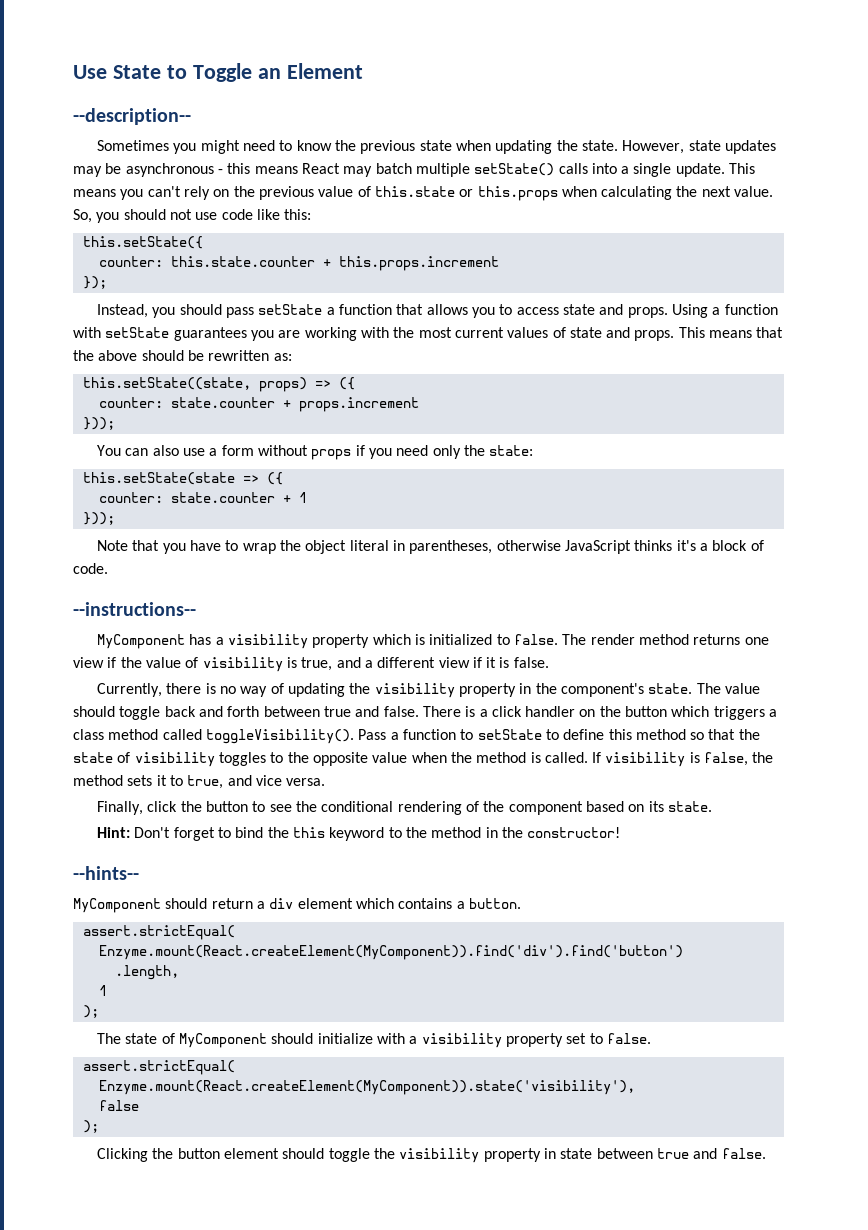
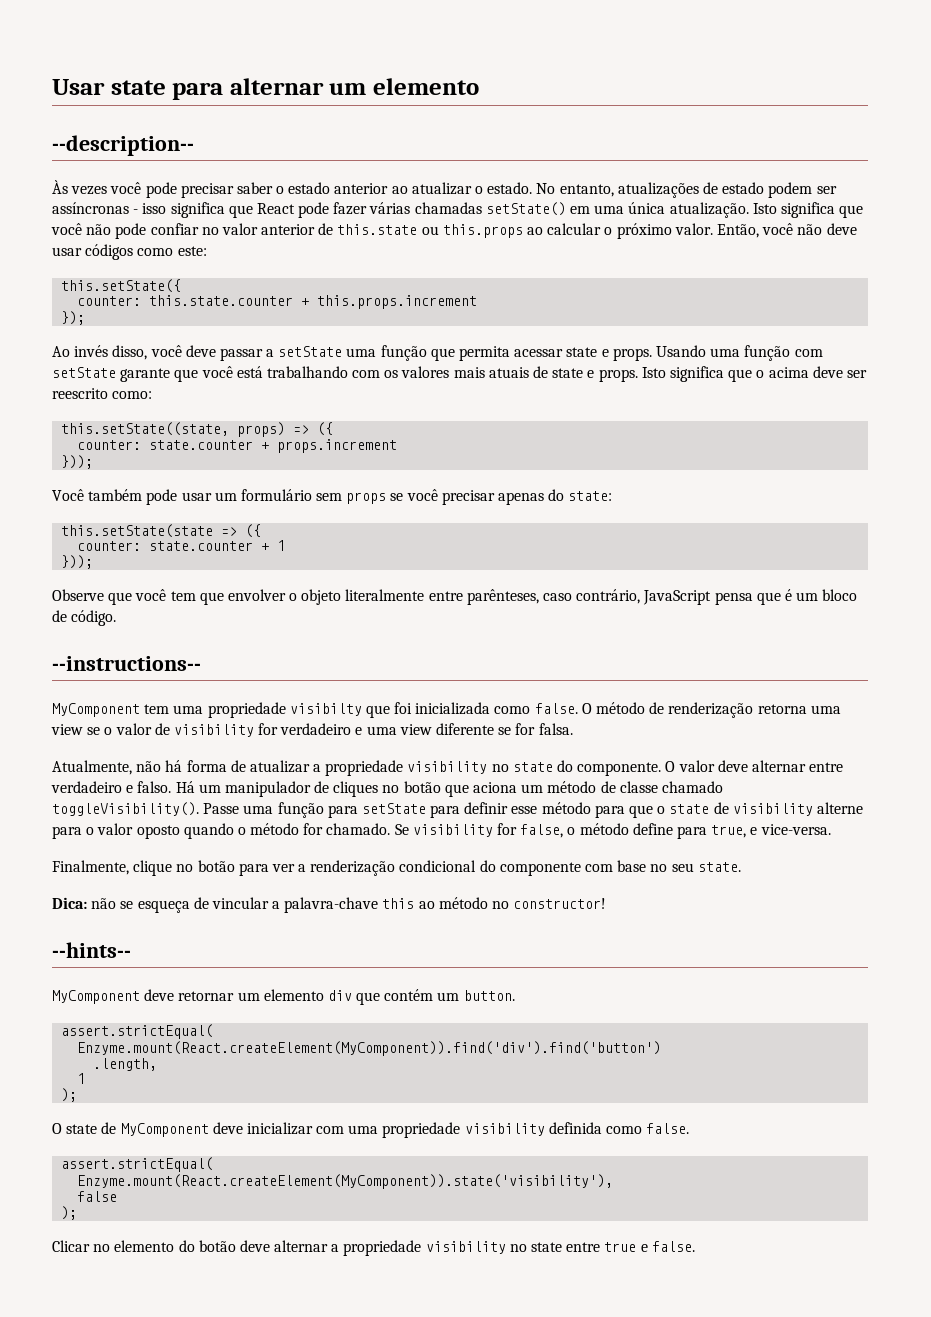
[73,63,363,82] [73,108,191,125] [97,140,776,154] [73,163,756,177] [73,186,774,201] [73,209,312,223] Use State to Toggle an Element // --description-- // Sometimes you might need to know the previous state when updating the state. However, state updates may be asynchronous - this means React may batch multiple setState() calls into a single update. This means you can't rely on the previous value of this.state or this.props when calculating the next value. So, you should not use code like this: -> [52,78,480,100] [52,135,194,156] [52,180,837,198] [52,202,864,218] [51,223,857,239] [52,244,207,260] Usar state para alternar um elemento // --description-- // Às vezes você pode precisar saber o estado anterior ao atualizar o estado. No entanto, atualizações de estado podem ser assíncronas - isso significa que React pode fazer várias chamadas setState() em uma única atualização. Isto significa que você não pode confiar no valor anterior de this.state ou this.props ao calcular o próximo valor. Então, você não deve usar códigos como este:
[97,304,778,318] [73,327,784,341] [73,350,292,361] Instead, you should pass setState a function that allows you to access state and props. Using a function with setState guarantees you are working with the most current values of state and props. This means that the above should be rewritten as: -> [52,345,823,361] [52,366,867,382] [52,388,153,399] Ao invés disso, você deve passar a setState uma função que permita acessar state e props. Usando uma função com setState garante que você está trabalhando com os valores mais atuais de state e props. Isto significa que o acima deve ser reescrito como:
[97,445,485,460] You can also use a form without props if you need only the -> [52,489,565,505] Você também pode usar um formulário sem props se você precisar apenas do
[97,540,764,554] [73,563,108,574] [73,602,196,616] [97,634,769,649] [73,657,549,672] [97,683,760,698] [73,706,778,720] [73,729,760,744] [73,752,774,767] [73,775,326,789] [97,801,712,815] [97,827,621,841] [73,866,139,880] [73,898,465,913] Note that you have to wrap the object literal in parentheses, otherwise JavaScript thinks it's a block of code. // --instructions-- // MyComponent has a visibility property which is initialized to false. The render method returns one view if the value of visibility is true, and a different view if it is false. // Currently, there is no way of updating the visibility property in the component's state. The value should toggle back and forth between true and false. There is a click handler on the button which triggers a class method called toggleVisibility(). Pass a function to setState to define this method so that the state of visibility toggles to the opposite value when the method is called. If visibility is false, the method sets it to true, and vice versa. // Finally, click the button to see the conditional rendering of the component based on its state. // Hint: Don't forget to bind the this keyword to the method in the constructor! // --hints-- // MyComponent should return a div element which contains a -> [52,589,858,605] [52,610,117,626] [52,656,201,671] [52,702,841,718] [51,723,573,737] [52,760,844,776] [51,781,723,797] [52,802,863,818] [52,823,831,839] [52,860,741,876] [52,897,607,913] [52,942,131,958] [52,989,460,1005] Observe que você tem que envolver o objeto literalmente entre parênteses, caso contrário, JavaScript pensa que é um bloco de código. // --instructions-- // MyComponent tem uma propriedade visibilty que foi inicializada como false. O método de renderização retorna uma view se o valor de visibility for verdadeiro e uma view diferente se for falsa. // Atualmente, não há forma de atualizar a propriedade visibility no state do componente. O valor deve alternar entre verdadeiro e falso. Há um manipulador de cliques no botão que aciona um método de classe chamado toggleVisibility(). Passe uma função para setState para definir esse método para que o state de visibility alterne para o valor oposto quando o método for chamado. Se visibility for false, o método define para true, e vice-versa. // Finalmente, clique no botão para ver a renderização condicional do componente com base no seu state. // Dica: não se esqueça de vincular a palavra-chave this ao método no constructor! // --hints-- // MyComponent deve retornar um elemento div que contém um
[97,1033,603,1048] The state of MyComponent should initialize with a visibility property set to -> [52,1122,643,1138] O state de MyComponent deve inicializar com uma propriedade visibility definida como
[97,1148,718,1163] Clicking the button element should toggle the visibility property in state between true and -> [52,1240,648,1256] Clicar no elemento do botão deve alternar a propriedade visibility no state entre true e

